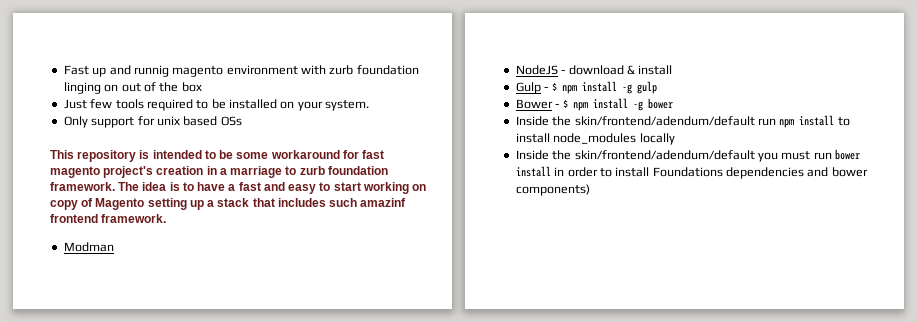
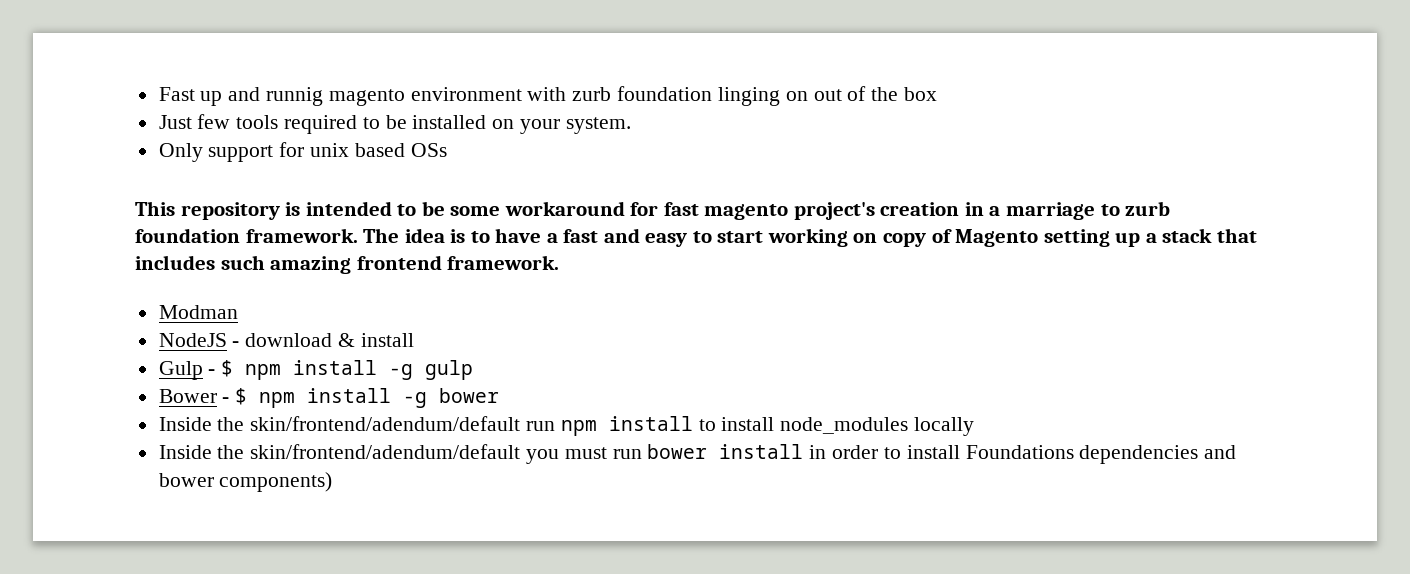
[360,198,407,207] amazinf -> [270,256,352,274] amazing

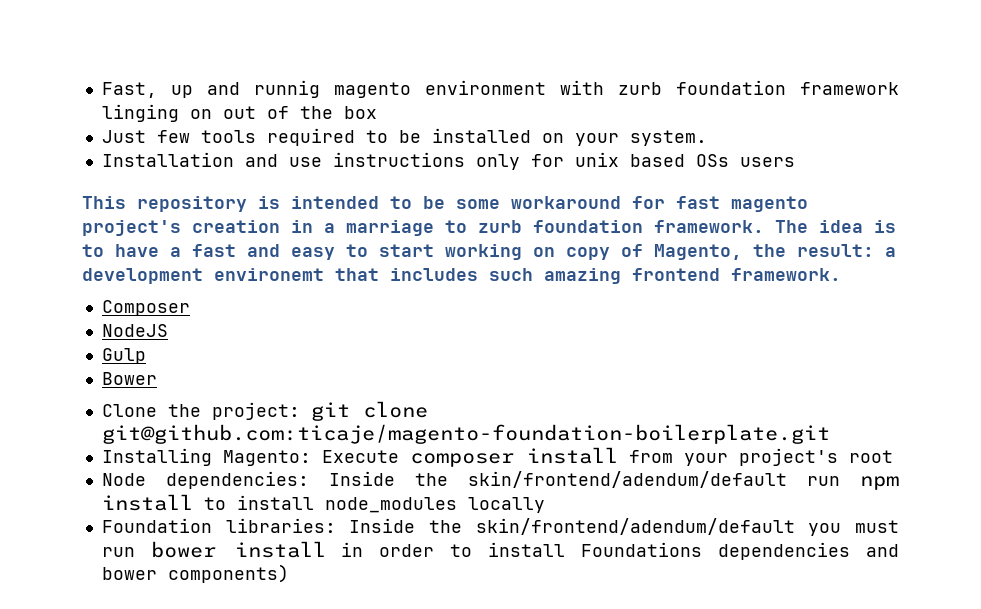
[158,87,195,101] Fast -> [101,82,157,98] Fast,
(713, 93) none -> [800,82,900,95] framework
[158,143,274,162] Only support -> [101,152,520,170] Installation and use instructions only
(447, 150) none -> [739,157,795,167] users
[955,228,1213,247] Magento setting up a stack -> [654,244,896,260] [82,268,324,284] Magento, the result: a development environemt
[158,305,238,319] Modman -> [101,300,190,316] Composer
[232,333,414,347] [158,360,474,380] [158,388,500,408] - download & install // Gulp - $ npm install -g gulp // Bower - $ npm install -g bower // -> [101,348,146,364] [101,372,157,385] [101,401,428,421] [101,424,830,444] [101,447,893,467] [101,471,309,489] // Gulp // Bower // Clone the project: git clone git@github.com:ticaje/magento-foundation-boilerplate.git // Installing Magento: Execute composer install from your project's root // Node dependencies:
(975, 426) none -> [101,518,336,533] Foundation libraries:

